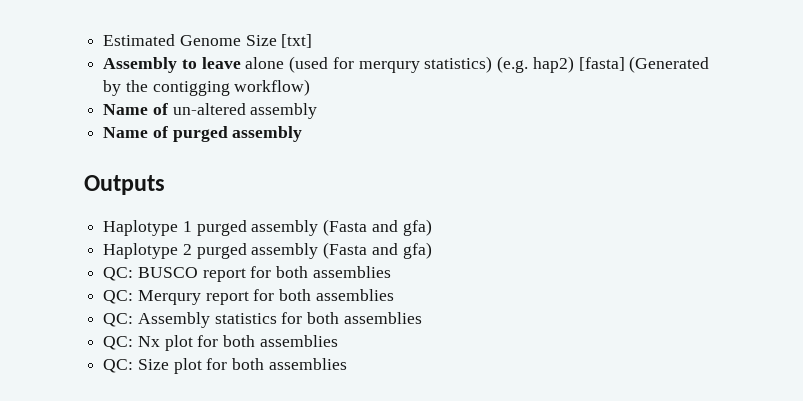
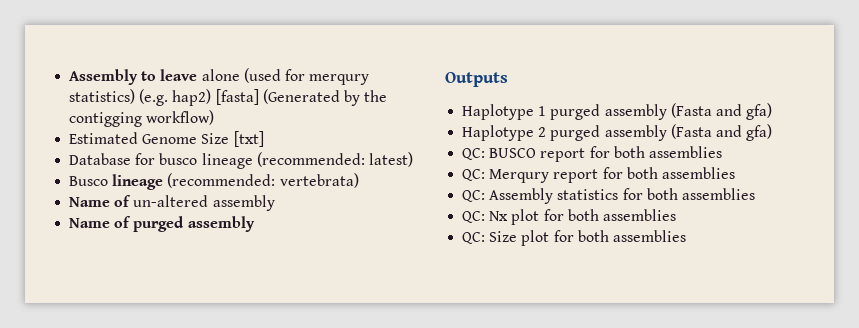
[103,34,313,48] Estimated Genome Size [txt] // -> (69, 77) none
(311, 87) none -> [69,131,264,147] [69,152,413,169] [69,173,359,190] // Estimated Genome Size [txt] // Database for busco lineage (recommended: latest) // Busco lineage (recommended: vertebrata)

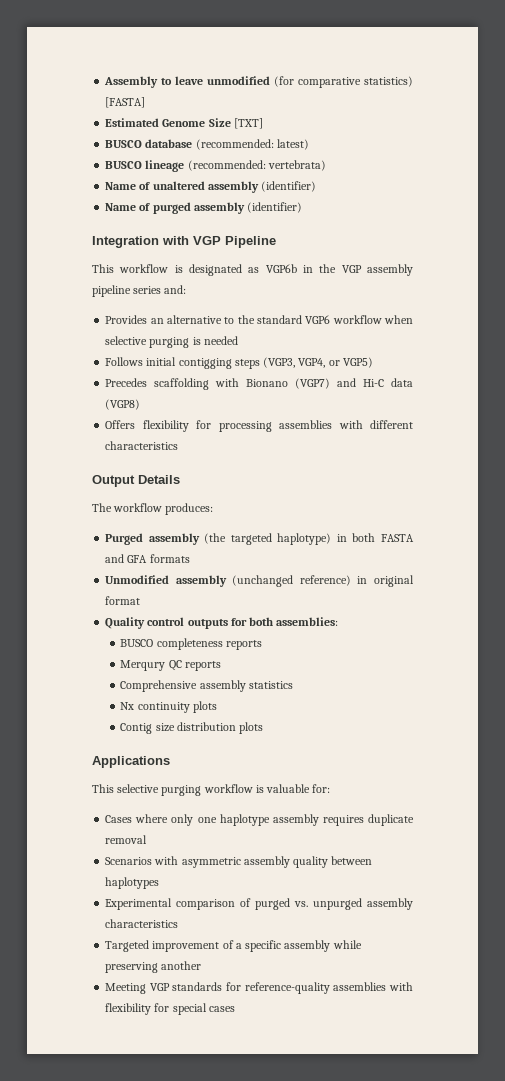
[201,68,370,85] [69,89,388,106] [69,110,215,127] [69,131,264,147] [69,153,253,169] alone (used for merqury statistics) (e.g. hap2) [fasta] (Generated by the contigging workflow) // Estimated Genome Size [txt] // Database for busco lineage -> [207,76,414,88] [105,97,146,108] [105,118,263,129] [105,139,193,148] unmodified (for comparative statistics) [FASTA] // Estimated Genome Size [TXT] // BUSCO database
[69,176,109,186] Busco -> [105,161,143,169] BUSCO
[133,195,275,211] un-altered assembly -> [152,181,317,193] unaltered assembly (identifier)
[445,72,508,87] [462,103,773,120] [462,124,773,141] [462,146,722,162] [462,167,735,183] [462,188,755,204] [462,209,676,225] [462,230,686,246] // Outputs // Haplotype 1 purged assembly (Fasta and gfa) // Haplotype 2 purged assembly (Fasta and gfa) // QC: BUSCO report for both assemblies // QC: Merqury report for both assemblies // QC: Assembly statistics for both assemblies // QC: Nx plot for both assemblies // QC: Size plot for both assemblies -> [247,202,303,213] [92,236,276,248] [92,264,414,276] [92,285,187,297] [105,315,413,324] [105,336,238,348] [105,357,373,369] [105,378,413,390] [105,399,141,410] [105,420,414,432] [105,441,179,450] [92,475,180,487] [92,503,214,515] [105,533,414,545] [105,554,190,563] [105,575,414,587] [105,596,141,605] [105,617,339,629] [120,638,262,650] [120,660,221,671] [120,680,293,692] [120,701,217,713] [120,722,264,734] [92,756,170,768] [92,784,331,796] [105,814,414,826] [105,835,148,844] [105,856,373,868] [105,877,160,889] [105,898,414,910] [105,919,179,928] [105,940,362,952] [105,961,202,973] [105,982,413,994] [105,1003,235,1015] (identifier) // Integration with VGP Pipeline // This workflow is designated as VGP6b in the VGP assembly pipeline series and: // Provides an alternative to the standard VGP6 workflow when selective purging is needed // Follows initial contigging steps (VGP3, VGP4, or VGP5) // Precedes scaffolding with Bionano (VGP7) and Hi-C data (VGP8) // Offers flexibility for processing assemblies with different characteristics // Output Details // The workflow produces: // Purged assembly (the targeted haplotype) in both FASTA and GFA formats // Unmodified assembly (unchanged reference) in original format // Quality control outputs for both assemblies: // BUSCO completeness reports // Merqury QC reports // Comprehensive assembly statistics // Nx continuity plots // Contig size distribution plots // Applications // This selective purging workflow is valuable for: // Cases where only one haplotype assembly requires duplicate removal // Scenarios with asymmetric assembly quality between haplotypes // Experimental comparison of purged vs. unpurged assembly characteristics // Targeted improvement of a specific assembly while preserving another // Meeting VGP standards for reference-quality assemblies with flexibility for special cases

